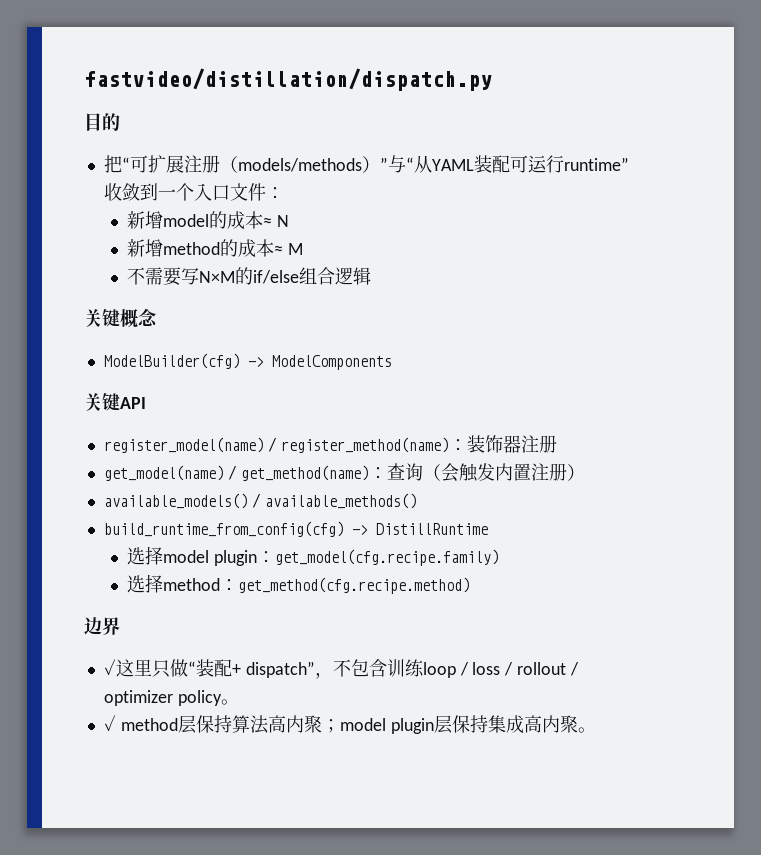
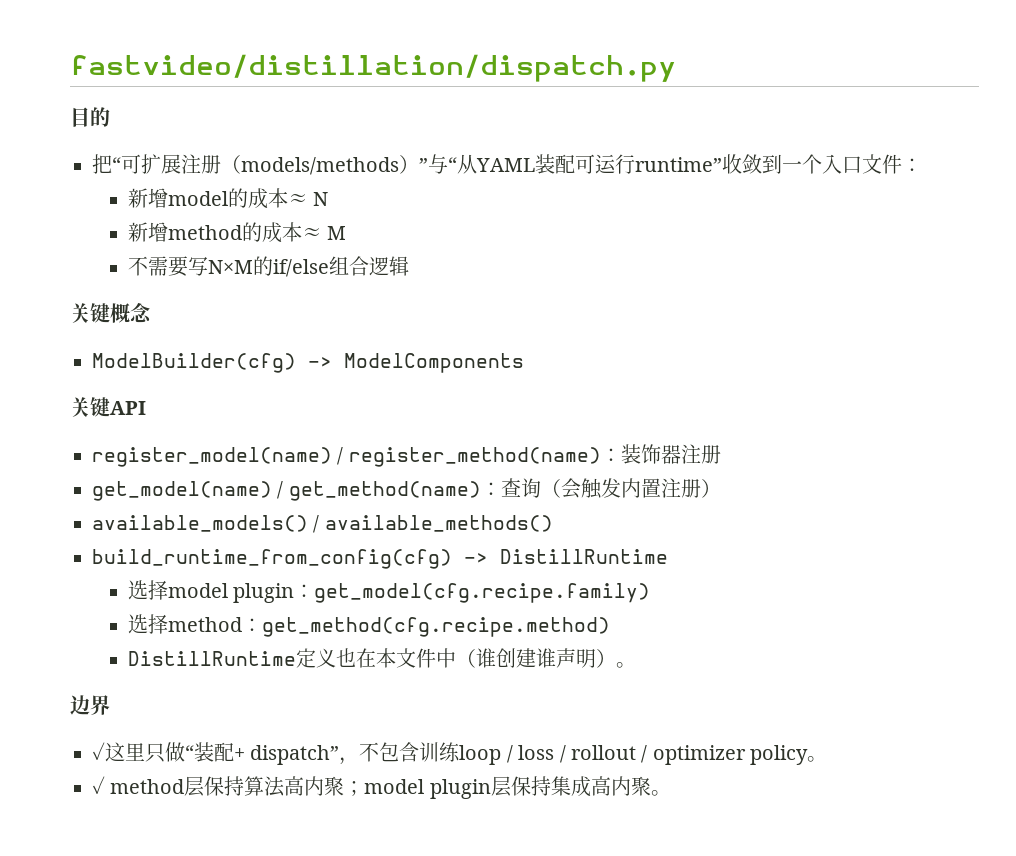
(471, 585) none -> [128,648,637,668] // DistillRuntime定义也在本文件中（谁创建谁声明）。

